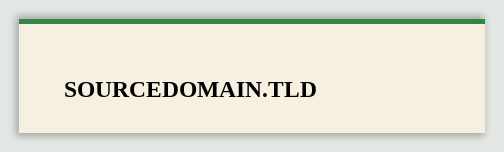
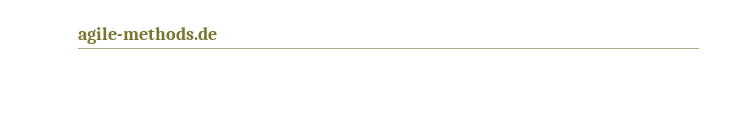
[64,82,317,97] SOURCEDOMAIN.TLD -> [78,27,217,44] agile-methods.de

